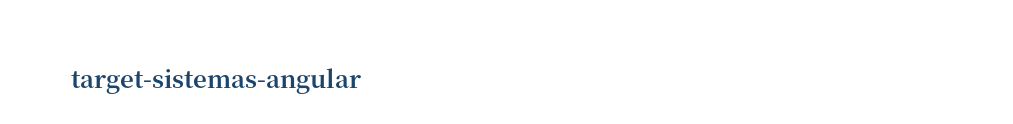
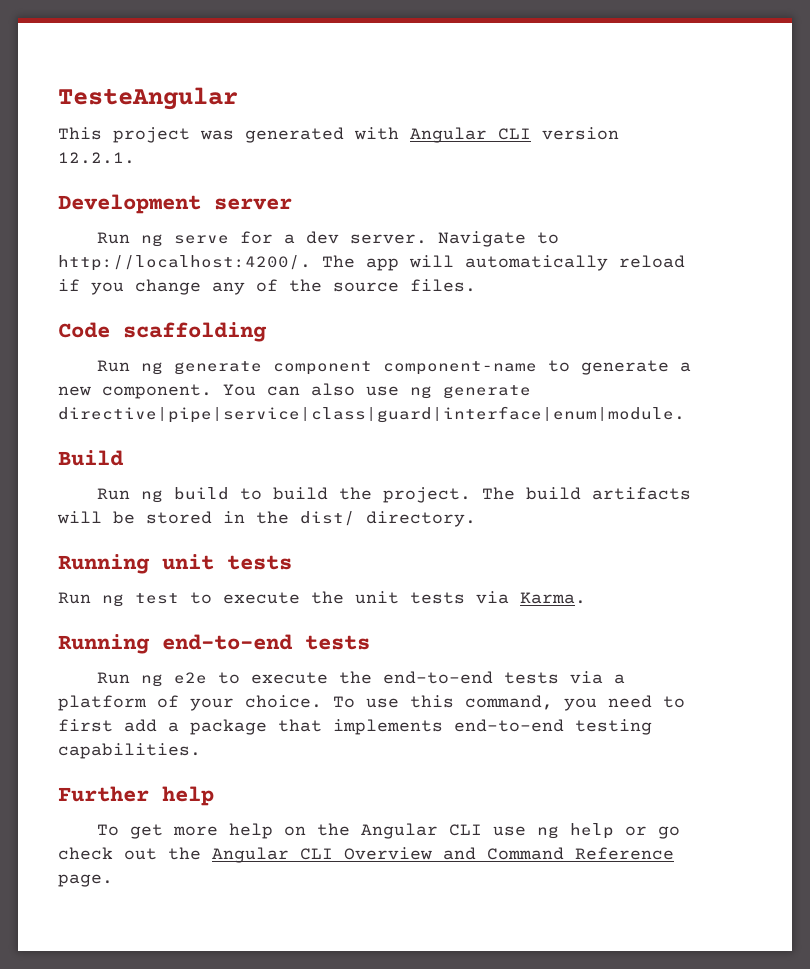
[71,68,361,94] target-sistemas-angular -> [58,87,238,110] [58,127,619,143] [58,152,135,164] [58,194,292,214] [96,231,559,247] [58,255,685,271] [58,279,476,295] [58,322,267,342] [96,360,691,375] [58,383,531,399] [58,406,685,423] [58,450,124,466] [96,487,691,503] [57,511,476,527] [58,554,292,574] [58,591,586,607] [58,634,370,654] [96,671,625,687] [58,695,685,711] [58,719,652,735] [58,743,201,759] [58,786,214,806] [96,823,680,839] [58,847,674,863] [58,874,113,887] TesteAngular // This project was generated with Angular CLI version 12.2.1. // Development server // Run ng serve for a dev server. Navigate to http://localhost:4200/. The app will automatically reload if you change any of the source files. // Code scaffolding // Run ng generate component component-name to generate a new component. You can also use ng generate directive|pipe|service|class|guard|interface|enum|module. // Build // Run ng build to build the project. The build artifacts will be stored in the dist/ directory. // Running unit tests // Run ng test to execute the unit tests via Karma. // Running end-to-end tests // Run ng e2e to execute the end-to-end tests via a platform of your choice. To use this command, you need to first add a package that implements end-to-end testing capabilities. // Further help // To get more help on the Angular CLI use ng help or go check out the Angular CLI Overview and Command Reference page.

